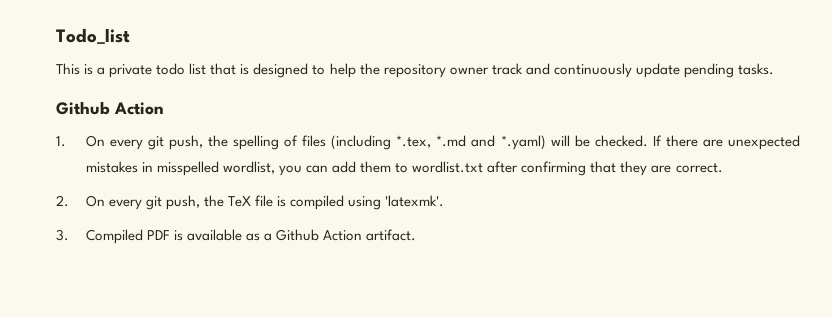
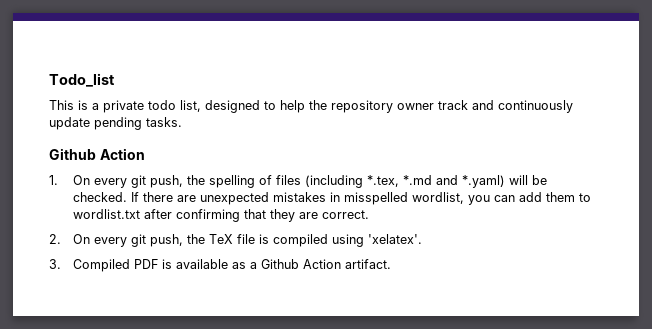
[189,63,250,75] list that is -> [180,100,201,112] list,
[385,195,445,207] 'latexmk'. -> [367,234,422,244] 'xelatex'.

